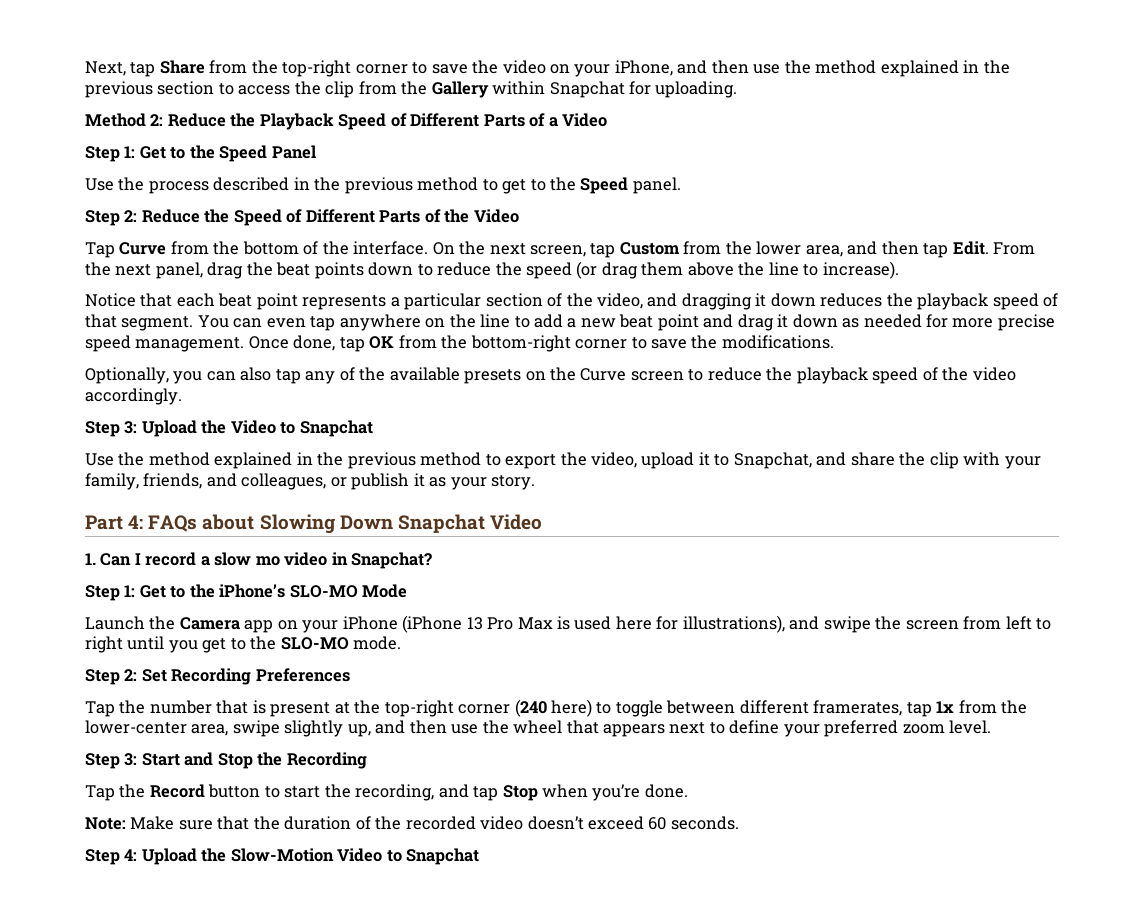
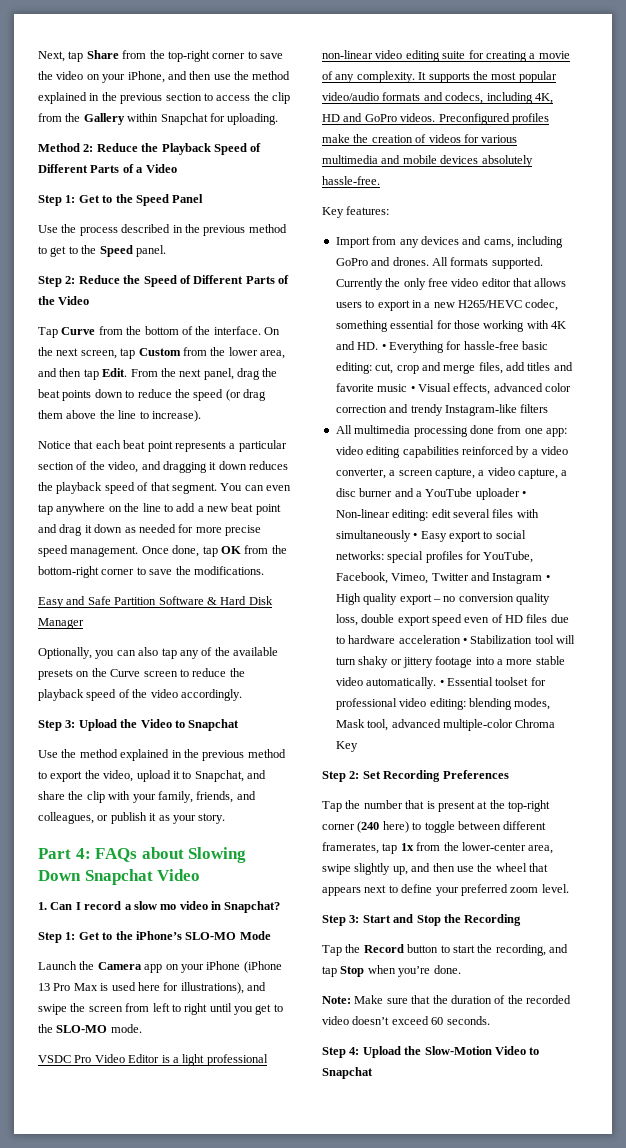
(834, 342) none -> [38,596,273,608] [38,618,84,629] // Easy and Safe Partition Software & Hard Disk Manager
(402, 643) none -> [38,1054,268,1066] [322,50,570,62] [322,71,557,83] [322,92,553,104] [322,113,549,125] [322,134,518,143] [322,155,533,167] [322,176,380,185] [322,206,390,218] [335,236,563,248] [335,257,543,269] [335,278,567,290] [335,299,559,311] [335,320,566,332] [335,341,548,353] [335,362,573,374] [335,383,571,395] [335,404,549,416] [335,425,567,437] [335,446,568,458] [335,467,568,479] [335,488,526,500] [335,509,539,521] [335,530,526,542] [335,551,534,563] [335,572,550,584] [335,593,550,605] [335,614,569,626] [335,635,575,644] [335,656,565,668] [335,677,546,689] [335,698,551,710] [335,719,556,731] [335,741,358,752] // VSDC Pro Video Editor is a light professional non-linear video editing suite for creating a movie of any complexity. It supports the most popular video/audio formats and codecs, including 4K, HD and GoPro videos. Preconfigured profiles make the creation of videos for various multimedia and mobile devices absolutely hassle-free. // Key features: // Import from any devices and cams, including GoPro and drones. All formats supported. Сurrently the only free video editor that allows users to export in a new H265/HEVC codec, something essential for those working with 4K and HD. • Everything for hassle-free basic editing: cut, crop and merge files, add titles and favorite music • Visual effects, advanced color correction and trendy Instagram-like filters // All multimedia processing done from one app: video editing capabilities reinforced by a video converter, a screen capture, a video capture, a disc burner and a YouTube uploader • Non-linear editing: edit several files with simultaneously • Easy export to social networks: special profiles for YouTube, Facebook, Vimeo, Twitter and Instagram • High quality export – no conversion quality loss, double export speed even of HD files due to hardware acceleration • Stabilization tool will turn shaky or jittery footage into a more stable video automatically. • Essential toolset for professional video editing: blending modes, Mask tool, advanced multiple-color Chroma Key

